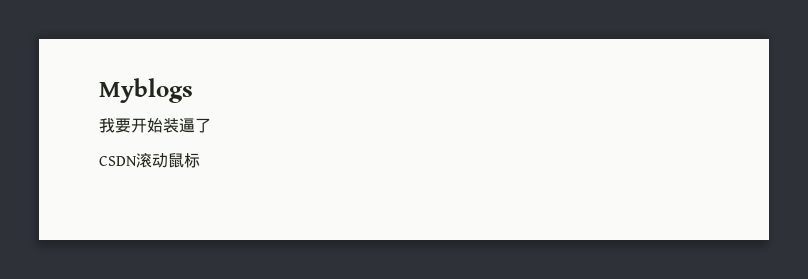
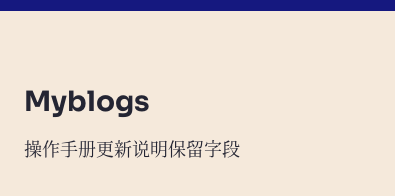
[99,118,211,133] [99,153,200,168] 我要开始装逼了 // CSDN滚动鼠标 -> [24,139,240,158] 操作手册更新说明保留字段

